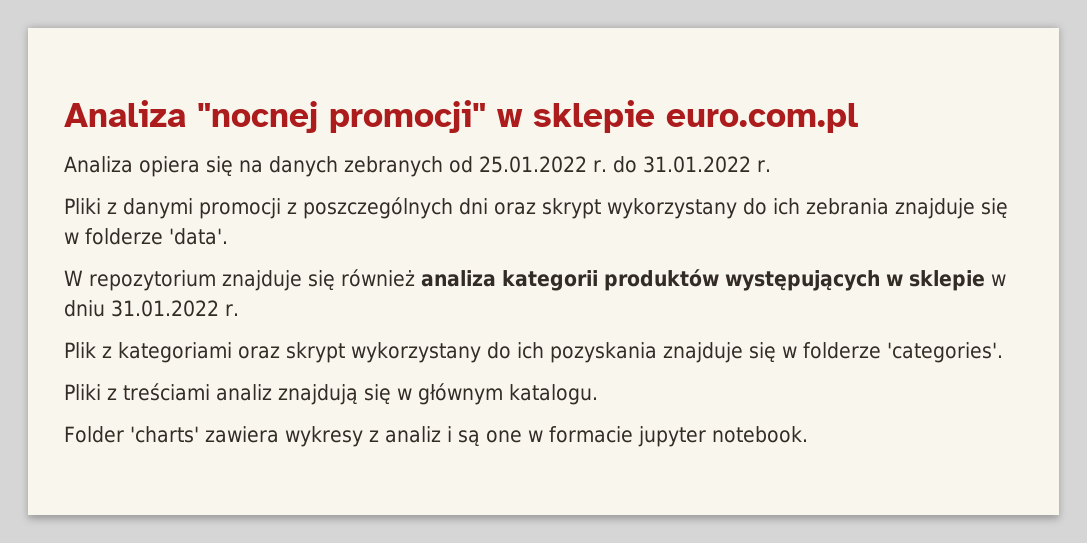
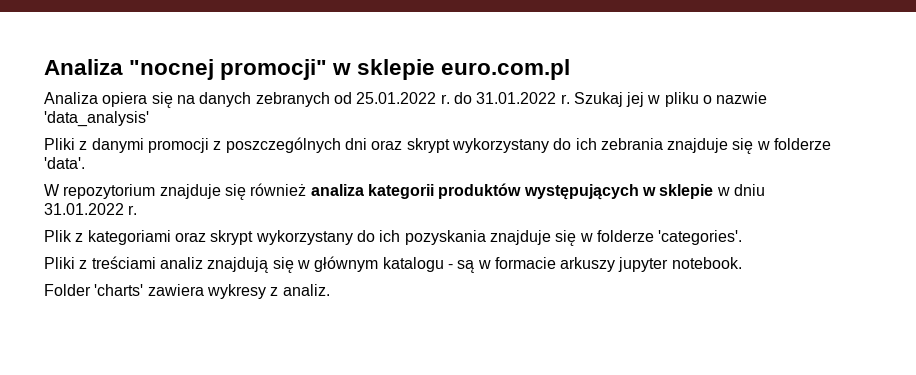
(771, 166) none -> [573,92,768,107] [44,111,149,127] Szukaj jej w pliku o nazwie 'data_analysis'
[509,384,598,405] katalogu. -> [382,257,742,273] katalogu - są w formacie arkuszy jupyter notebook.
[384,426,808,447] analiz i są one w formacie jupyter notebook. -> [282,284,330,296] analiz.

